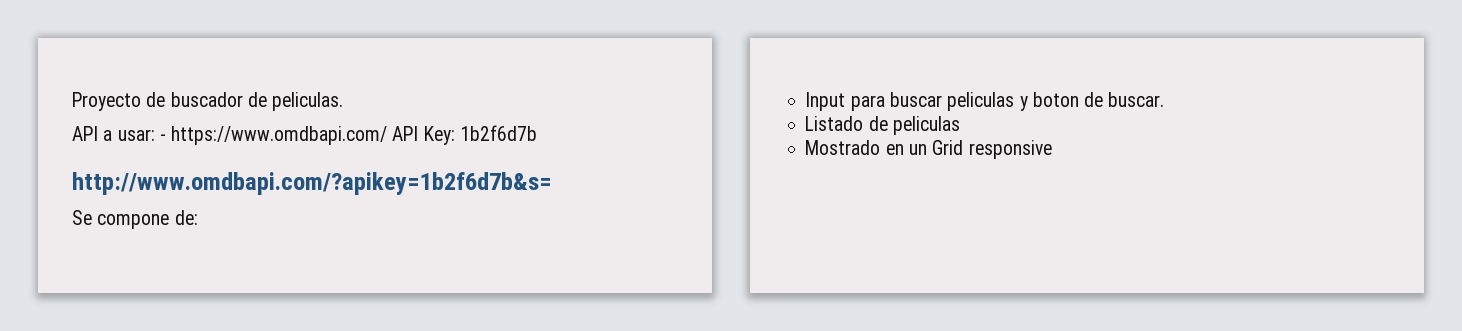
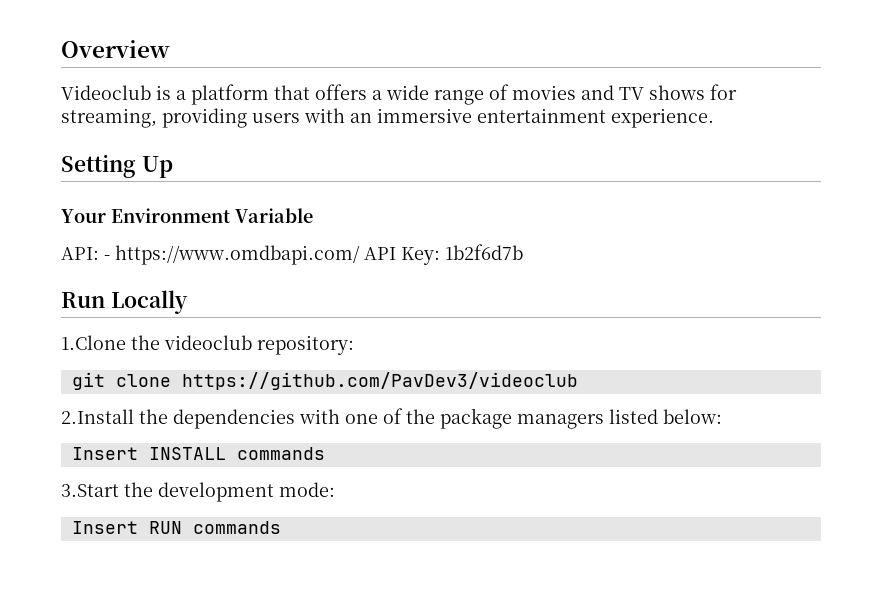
[72,92,344,111] [72,126,155,141] Proyecto de buscador de peliculas. // API a usar: -> [61,40,170,58] [61,84,737,105] [61,108,714,128] [61,154,173,178] [61,208,313,223] [61,247,99,260] Overview // Videoclub is a platform that offers a wide range of movies and TV shows for streaming, providing users with an immersive entertainment experience. // Setting Up // Your Environment Variable // API:
[72,172,552,195] [72,210,198,229] [805,92,1165,111] [805,116,960,135] [805,140,1052,159] http://www.omdbapi.com/?apikey=1b2f6d7b&s= // Se compone de: // Input para buscar peliculas y boton de buscar. // Listado de peliculas // Mostrado en un Grid responsive -> [61,290,188,314] [61,335,354,355] [71,372,578,390] [61,408,722,429] [71,447,325,460] [61,482,335,502] [71,521,281,534] Run Locally // 1.Clone the videoclub repository: // git clone https://github.com/PavDev3/videoclub // 2.Install the dependencies with one of the package managers listed below: // Insert INSTALL commands // 3.Start the development mode: // Insert RUN commands

